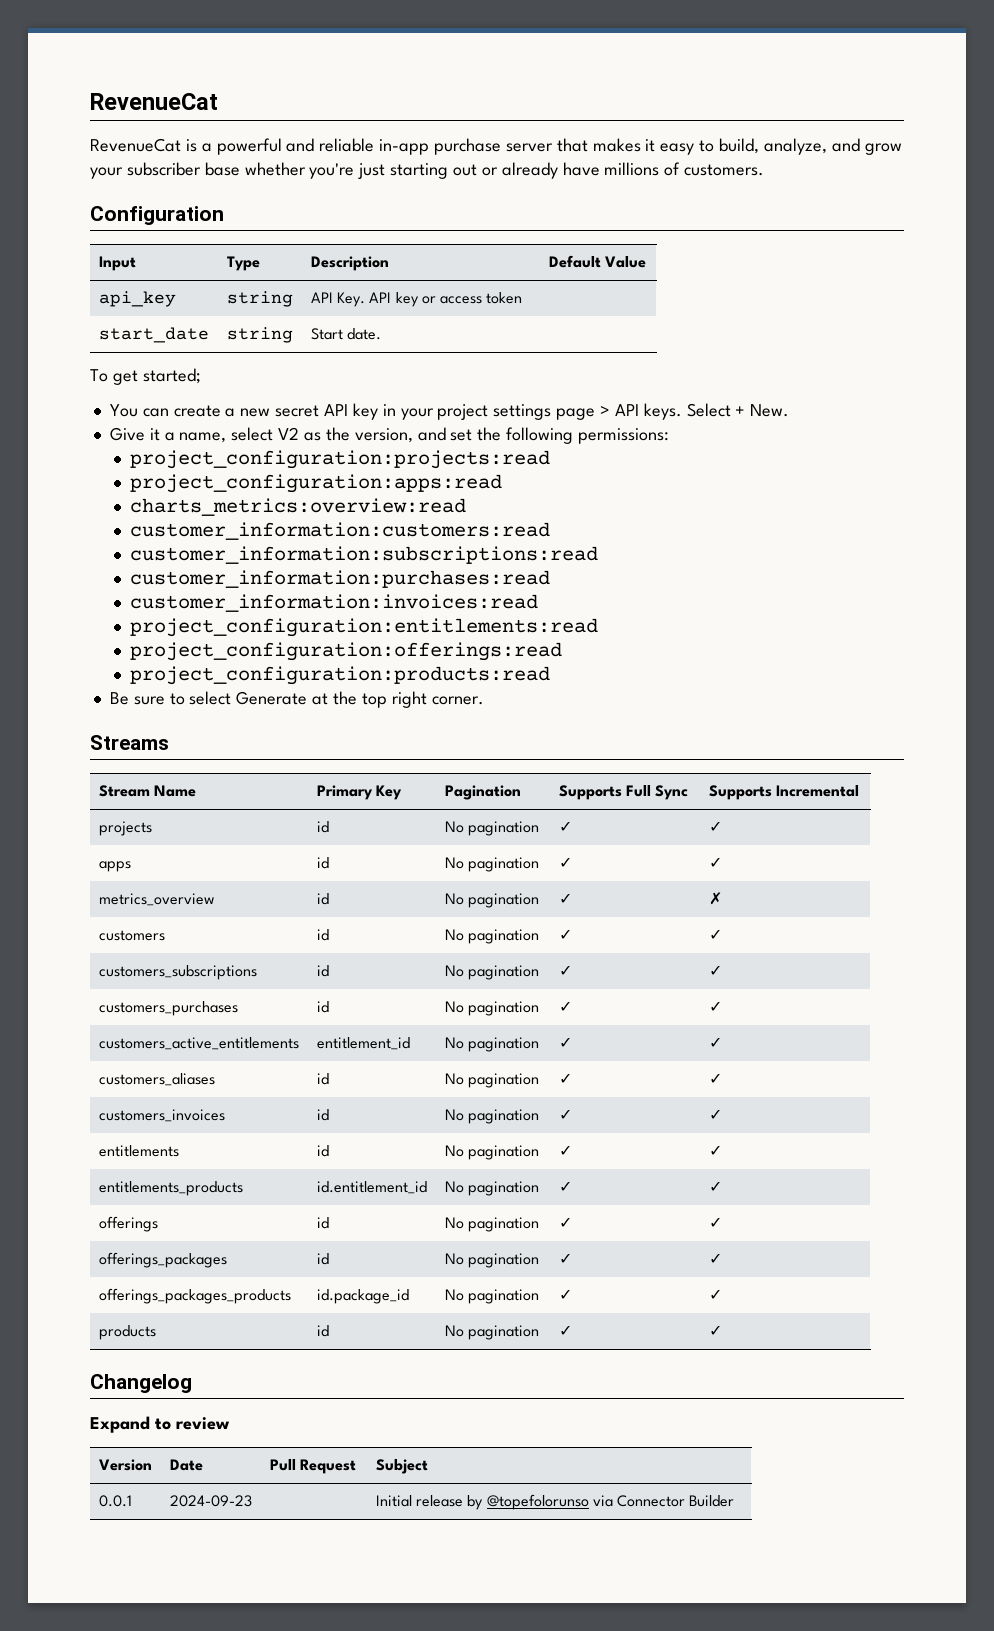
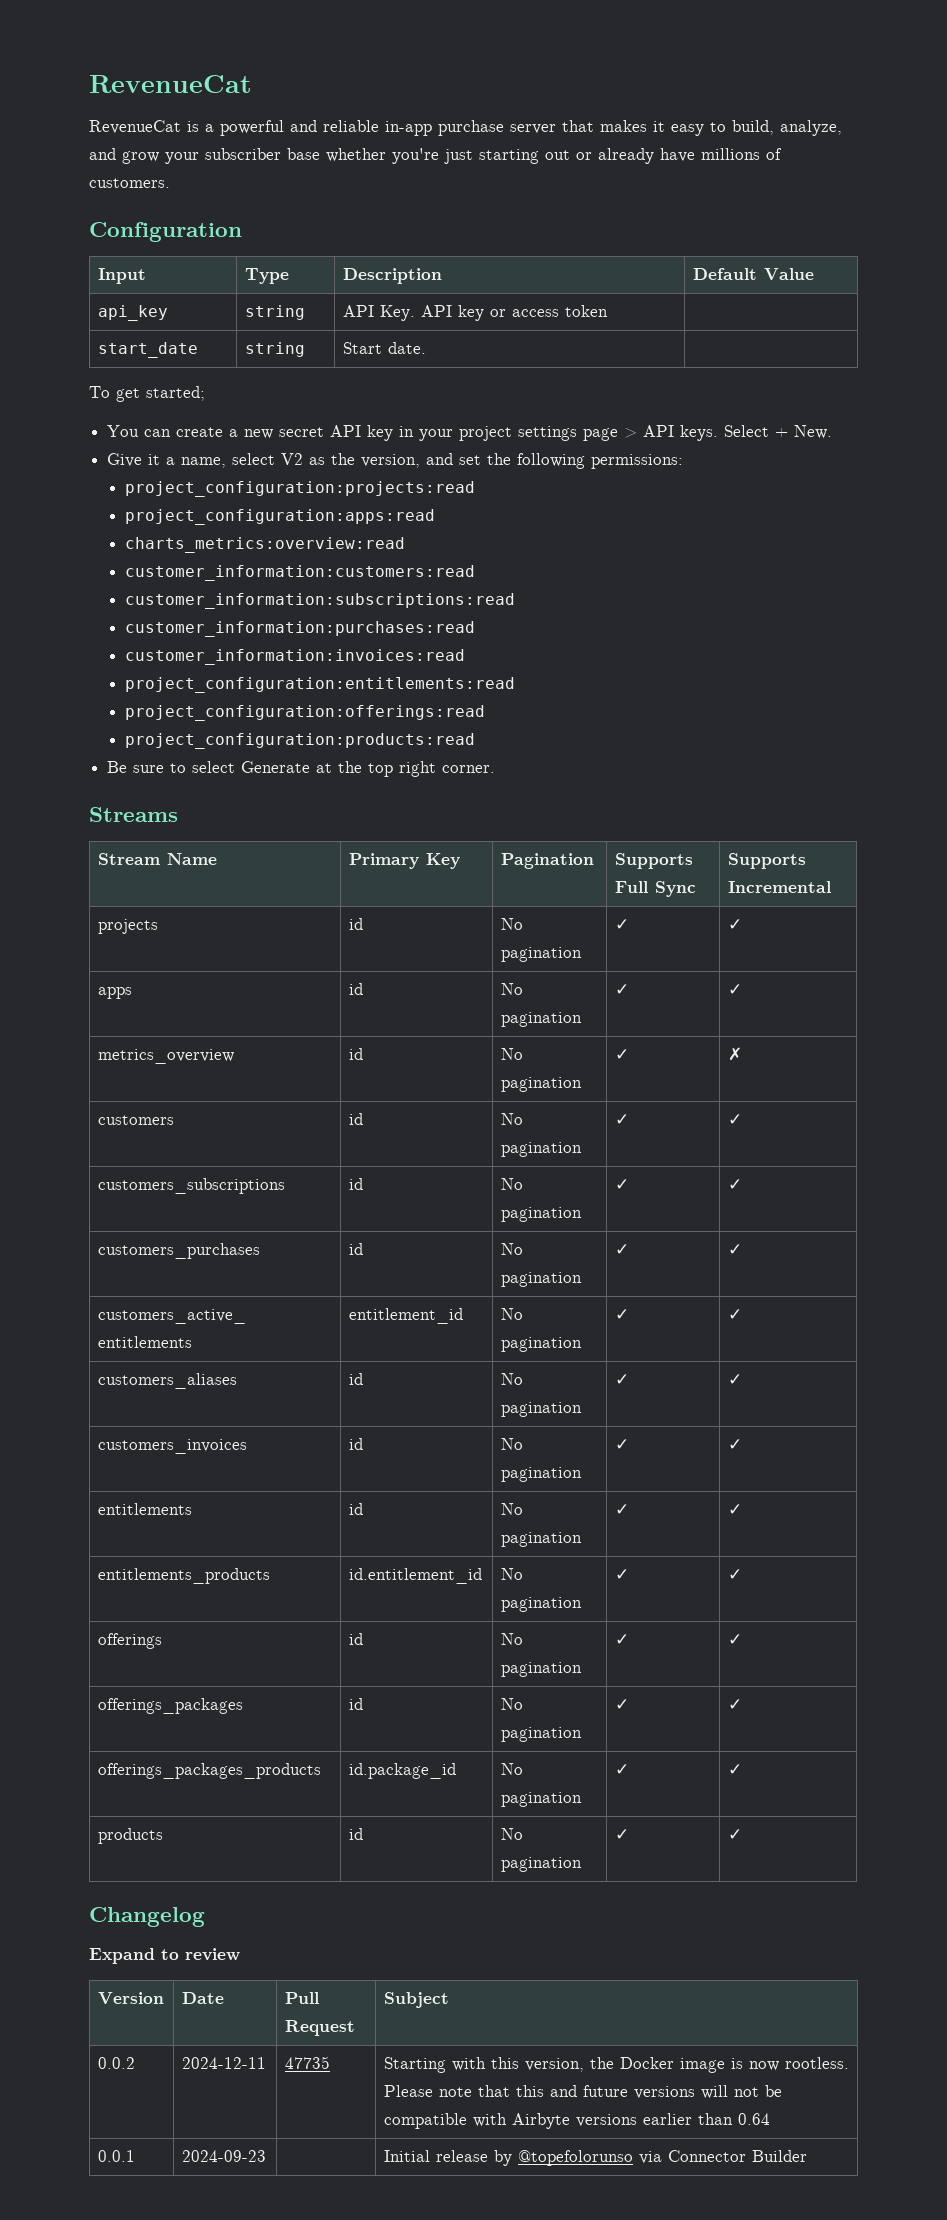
(428, 1466) none -> [97,2057,135,2069] [181,2057,266,2069] [284,2056,330,2069] [383,2057,849,2073] [383,2085,782,2099] [383,2113,770,2129] // 0.0.2 | 2024-12-11 | 47735 | Starting with this version, the Docker image is now rootless. Please note that this and future versions will not be compatible with Airbyte versions earlier than 0.64

